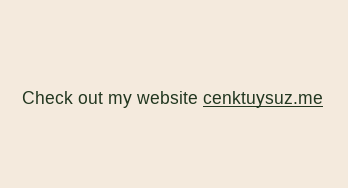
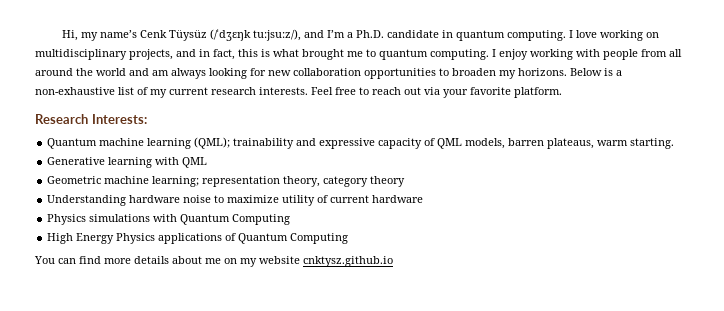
[22,91,103,104] Check out -> [62,29,660,41] [35,49,682,60] [35,68,622,79] [35,87,562,98] [35,114,147,124] [47,137,675,149] [47,157,208,168] [47,176,406,187] [47,195,424,206] [47,214,291,225] [47,233,349,244] [34,256,237,264] Hi, my name’s Cenk Tüysüz (/ˈdʒɛŋk tu:jsu:z/), and I’m a Ph.D. candidate in quantum computing. I love working on multidisciplinary projects, and in fact, this is what brought me to quantum computing. I enjoy working with people from all around the world and am always looking for new collaboration opportunities to broaden my horizons. Below is a non-exhaustive list of my current research interests. Feel free to reach out via your favorite platform. // Research Interests: // Quantum machine learning (QML); trainability and expressive capacity of QML models, barren plateaus, warm starting. // Generative learning with QML // Geometric machine learning; representation theory, category theory // Understanding hardware noise to maximize utility of current hardware // Physics simulations with Quantum Computing // High Energy Physics applications of Quantum Computing // You can find more details about me on
[203,91,323,108] cenktuysuz.me -> [303,256,393,267] cnktysz.github.io

